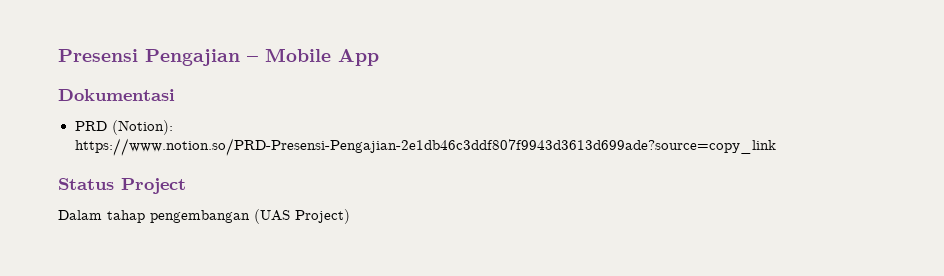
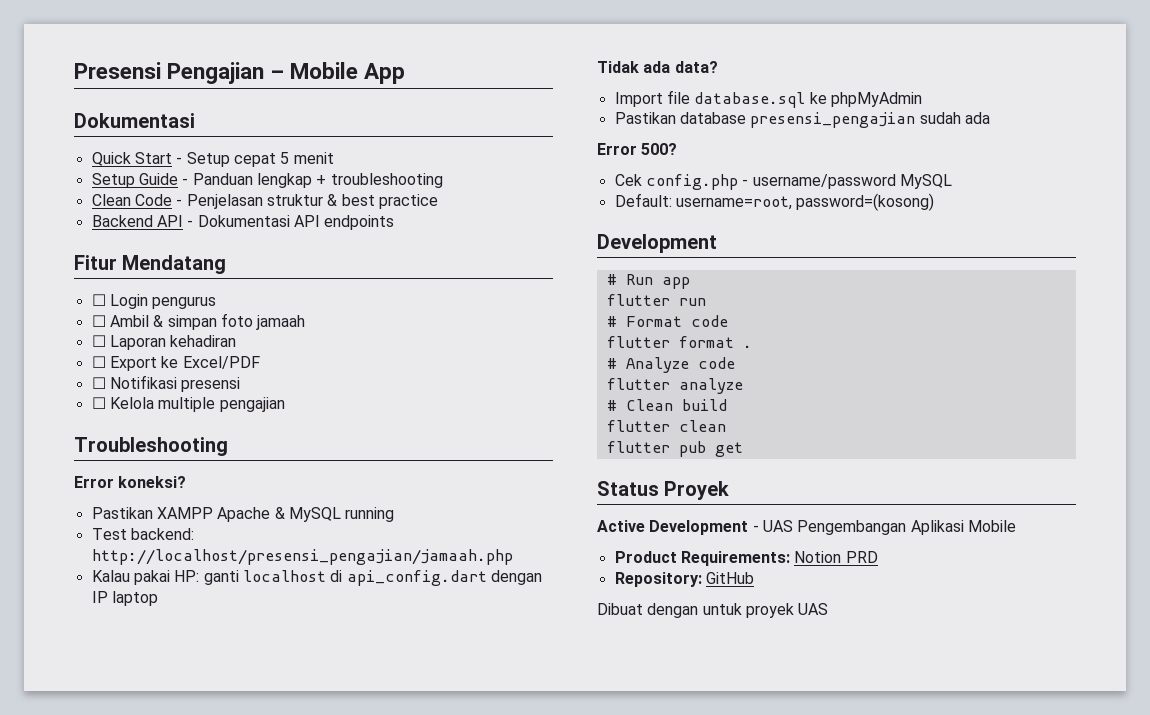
[74,120,173,135] [74,138,776,156] [58,178,186,194] [58,209,350,224] PRD (Notion): https://www.notion.so/PRD-Presensi-Pengajian-2e1db46c3ddf807f9943d3613d699ade?source=copy_link // Status Project // Dalam tahap pengembangan (UAS Project) -> [91,152,334,167] [91,173,443,188] [91,194,438,209] [91,215,395,230] [74,255,227,274] [91,294,217,309] [91,313,306,330] [91,335,237,350] [91,356,260,371] [91,375,241,392] [91,397,285,412] [74,437,228,456] [74,476,187,488] [91,507,395,522] [91,528,194,540] [91,549,513,565] [91,570,542,586] [91,591,158,606] [597,61,718,73] [614,90,922,108] [614,112,990,128] [597,143,678,155] [614,174,952,190] [614,193,935,211] [597,234,717,253] [606,274,690,289] [606,294,706,306] [606,315,728,327] [606,336,752,348] [606,357,735,373] [606,378,743,394] [606,399,727,411] [606,420,726,432] [606,441,743,457] [597,481,730,500] [597,520,1016,535] [614,551,878,566] [614,572,754,587] [597,603,829,618] Quick Start - Setup cepat 5 menit // Setup Guide - Panduan lengkap + troubleshooting // Clean Code - Penjelasan struktur & best practice // Backend API - Dokumentasi API endpoints // Fitur Mendatang // ☐ Login pengurus // ☐ Ambil & simpan foto jamaah // ☐ Laporan kehadiran // ☐ Export ke Excel/PDF // ☐ Notifikasi presensi // ☐ Kelola multiple pengajian // Troubleshooting // Error koneksi? // Pastikan XAMPP Apache & MySQL running // Test backend: http://localhost/presensi_pengajian/jamaah.php // Kalau pakai HP: ganti localhost di api_config.dart dengan IP laptop // Tidak ada data? // Import file database.sql ke phpMyAdmin // Pastikan database presensi_pengajian sudah ada // Error 500? // Cek config.php - username/password MySQL // Default: username=root, password=(kosong) // Development // # Run app // flutter run // # Format code // flutter format . // # Analyze code // flutter analyze // # Clean build // flutter clean // flutter pub get // Status Proyek // Active Development - UAS Pengembangan Aplikasi Mobile // Product Requirements: Notion PRD // Repository: GitHub // Dibuat dengan untuk proyek UAS

